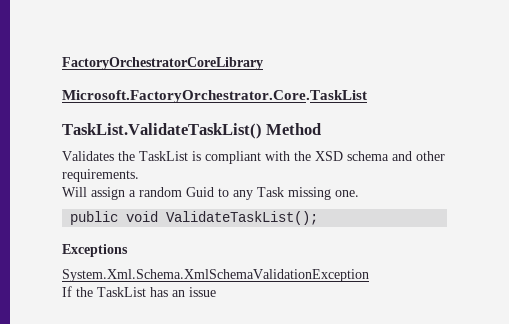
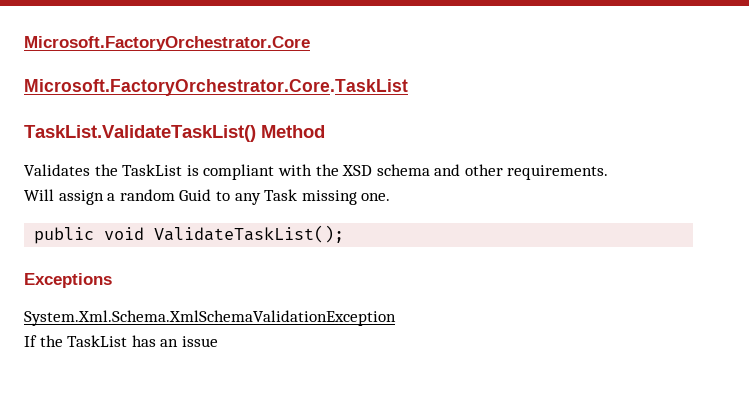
[62,57,263,70] FactoryOrchestratorCoreLibrary -> [24,36,310,51] Microsoft.FactoryOrchestrator.Core

